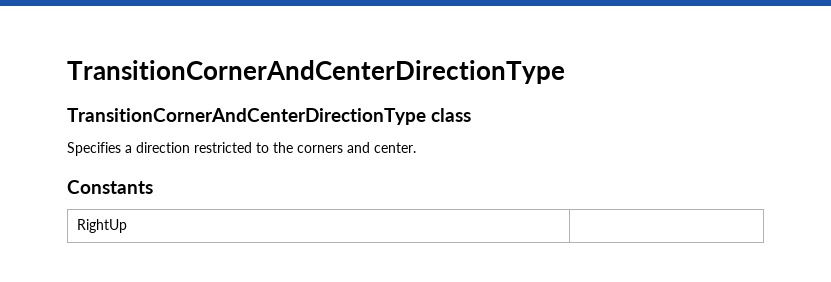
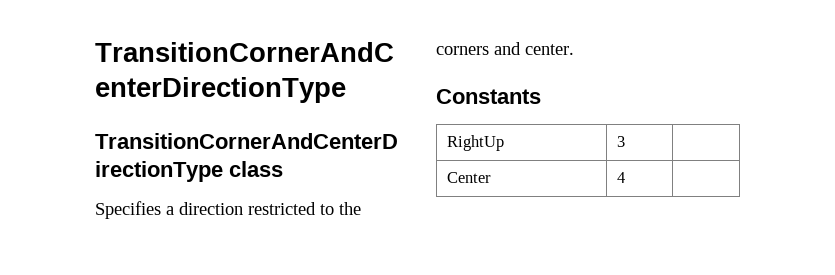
(128, 226) none -> [616,136,625,147] [446,172,491,183] [616,172,625,183] | 3 | // Center | 4

